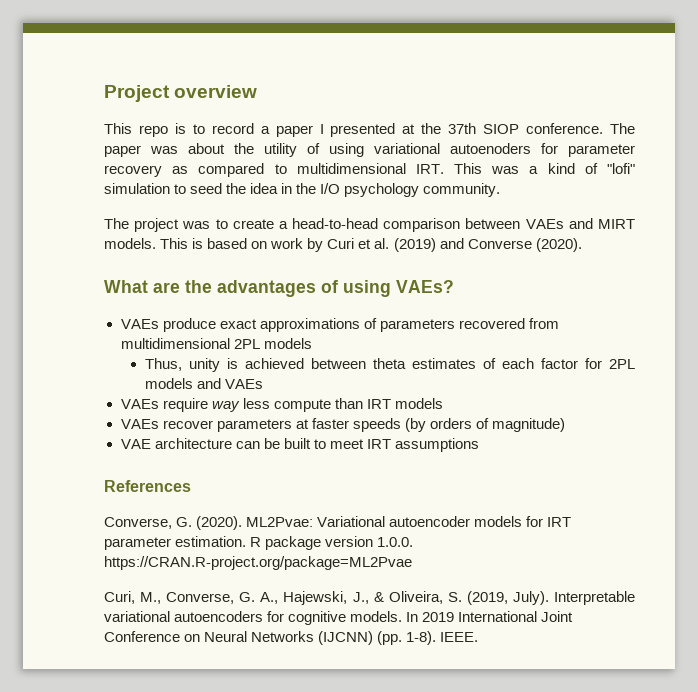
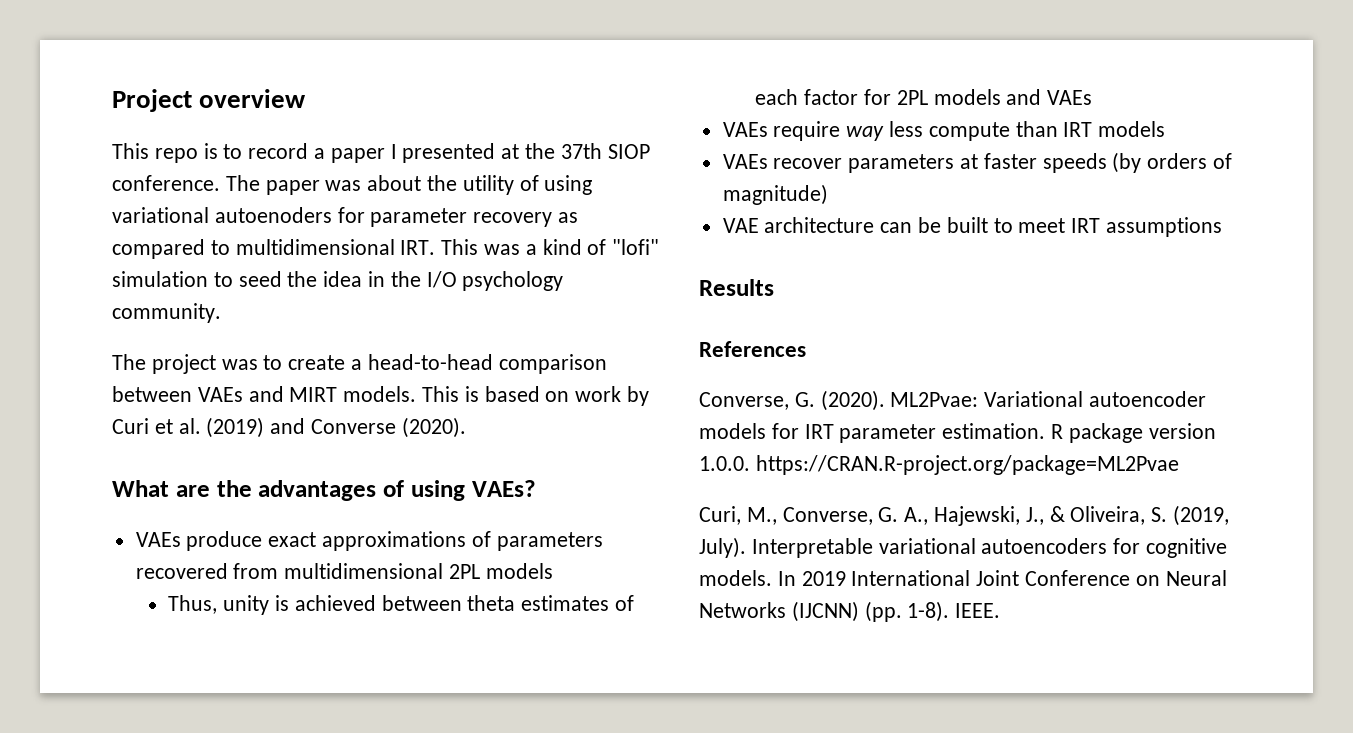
(479, 445) none -> [699,279,774,296] // Results

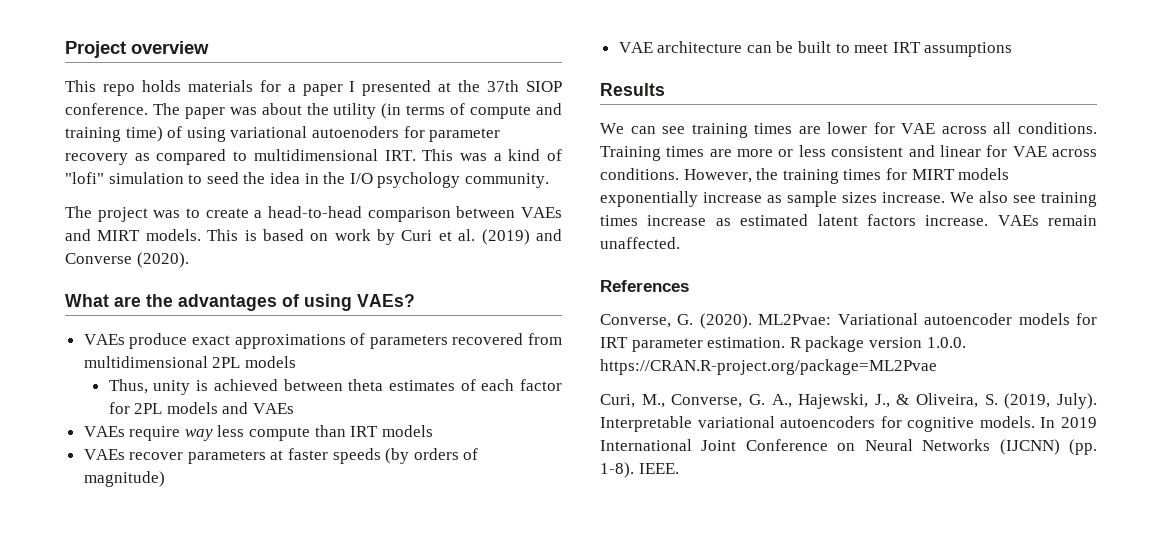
[203,143,309,159] is to record -> [141,80,281,92] holds materials for
(514, 185) none -> [381,103,563,119] [65,126,163,142] (in terms of compute and training time)
(774, 287) none -> [600,122,1097,138] [600,145,1097,161] [600,168,1010,184] [600,191,1097,207] [600,214,1097,226] [600,237,680,249] // We can see training times are lower for VAE across all conditions. Training times are more or less consistent and linear for VAE across conditions. However, the training times for MIRT models exponentially increase as sample sizes increase. We also see training times increase as estimated latent factors increase. VAEs remain unaffected.

